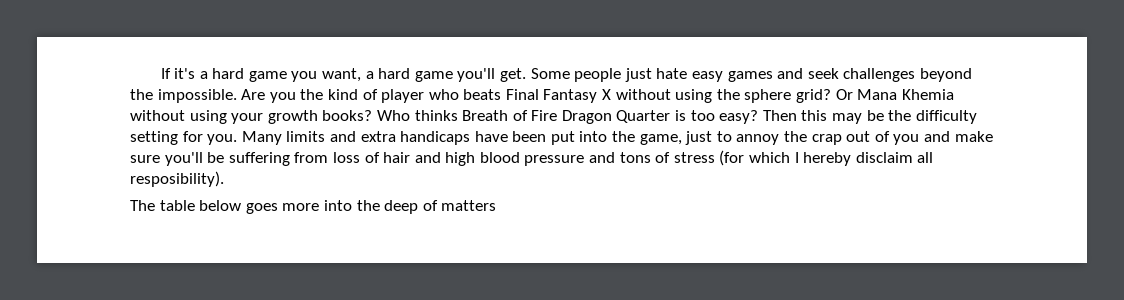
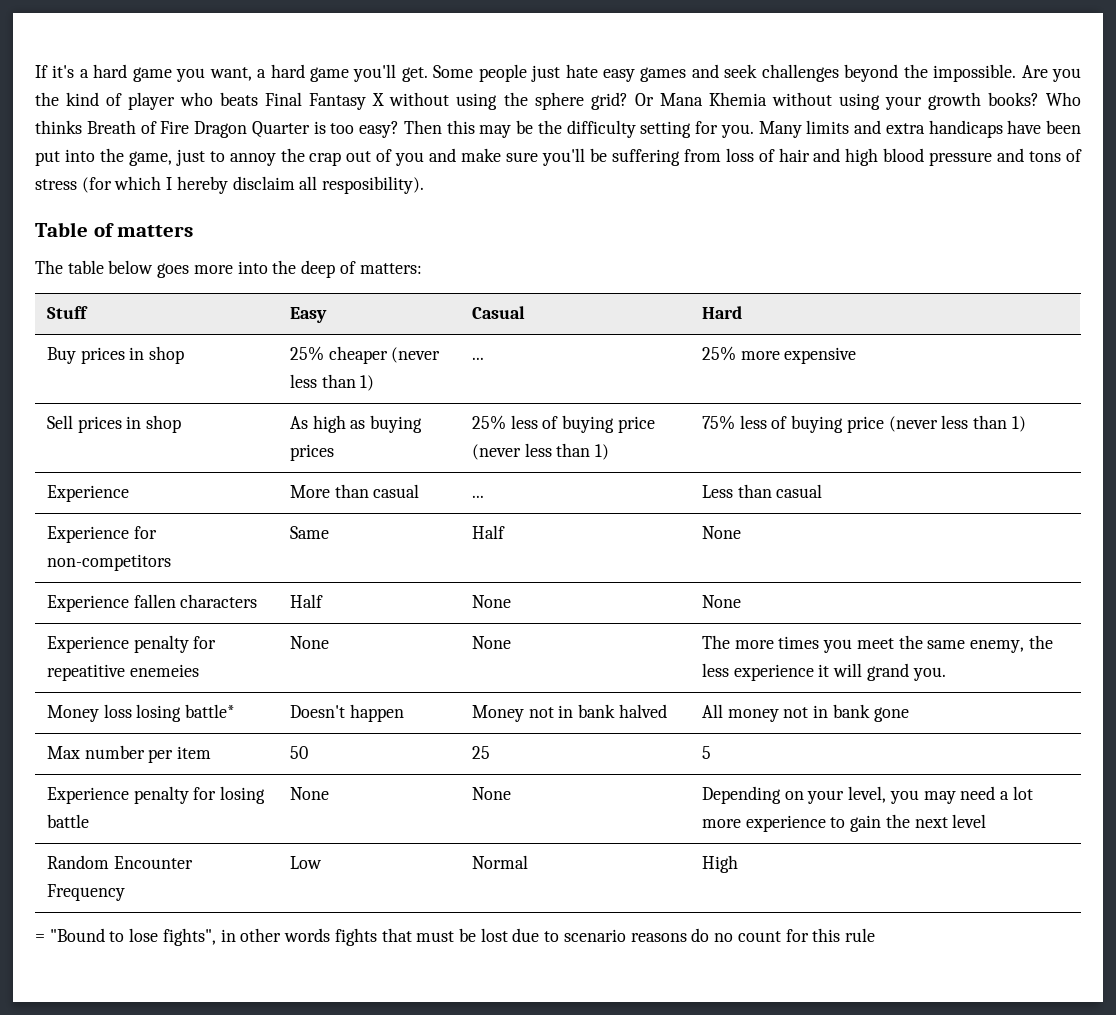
(224, 179) none -> [35,222,194,237] // Table of matters
[441,200,497,211] matters -> [359,263,422,274] [47,306,89,319] [290,307,328,323] [472,306,526,319] [702,306,743,319] [47,346,185,364] [290,346,441,364] [290,374,375,391] [472,357,485,360] [702,346,857,364] [47,415,182,433] [290,415,423,433] [290,444,335,461] [472,415,655,433] [472,443,610,460] [702,415,1026,433] [47,485,130,502] [290,484,420,498] [472,495,485,498] [702,484,823,498] [47,526,157,543] [47,554,172,571] [290,526,330,539] [472,525,506,539] [702,526,742,539] [47,594,258,612] [290,594,324,608] [472,595,512,608] [702,595,742,608] [47,635,217,653] [47,664,199,681] [290,636,330,649] [472,636,512,649] [702,635,1053,653] [702,663,946,681] [47,704,236,722] [290,704,404,722] [472,704,667,722] [702,704,909,722] [47,745,212,763] [290,746,309,759] [472,746,491,759] [702,746,712,759] [47,786,266,804] [47,814,90,828] [290,787,330,800] [472,787,512,800] [702,786,1033,804] [702,814,987,832] [47,855,193,869] [47,884,126,901] [290,856,323,869] [472,855,529,869] [702,855,739,873] [35,928,875,946] matters: // Stuff | Easy | Casual | Hard // Buy prices in shop | 25% cheaper (never less than 1) | ... | 25% more expensive // Sell prices in shop | As high as buying prices | 25% less of buying price (never less than 1) | 75% less of buying price (never less than 1) // Experience | More than casual | ... | Less than casual // Experience for non-competitors | Same | Half | None // Experience fallen characters | Half | None | None // Experience penalty for repeatitive enemeies | None | None | The more times you meet the same enemy, the less experience it will grand you. // Money loss losing battle* | Doesn't happen | Money not in bank halved | All money not in bank gone // Max number per item | 50 | 25 | 5 // Experience penalty for losing battle | None | None | Depending on your level, you may need a lot more experience to gain the next level // Random Encounter Frequency | Low | Normal | High // = "Bound to lose fights", in other words fights that must be lost due to scenario reasons do no count for this rule

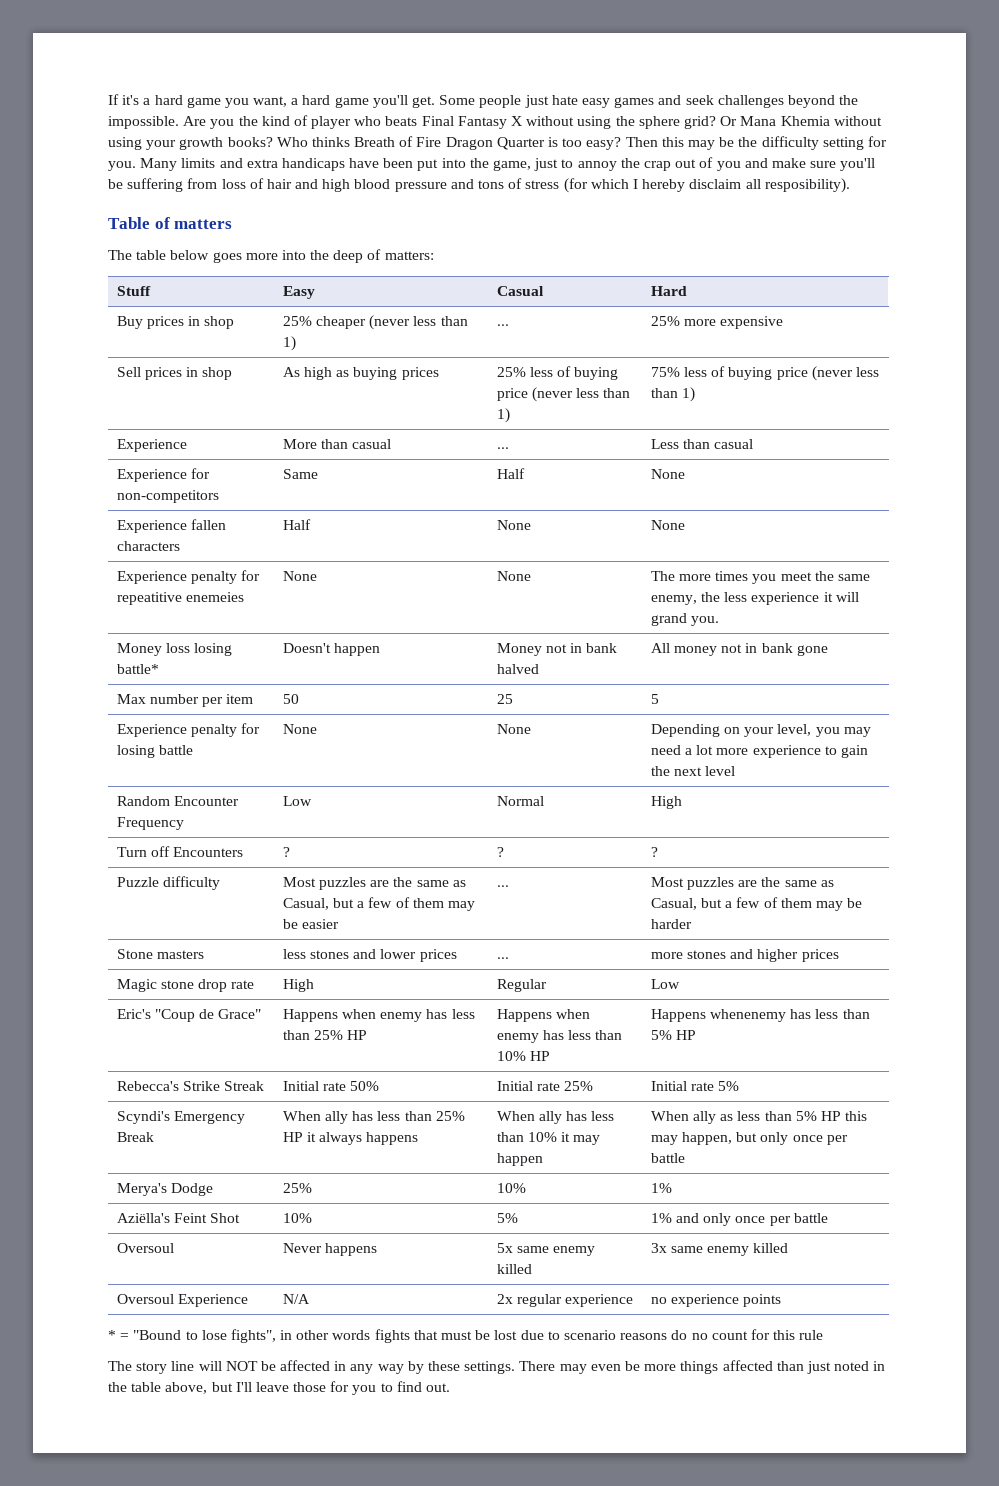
(739, 864) // -> [116,846,244,857] [282,847,290,857] [496,847,504,857] [650,847,658,857] [116,876,221,890] [282,877,466,890] [282,897,475,911] [282,919,340,929] [496,885,509,887] [650,877,834,890] [650,897,863,911] [650,919,692,929] [116,949,205,959] [282,949,457,962] [496,957,509,959] [650,949,839,962] [116,979,255,992] [282,979,314,992] [496,979,547,992] [650,979,680,989] [116,1009,262,1022] [282,1009,475,1022] [282,1030,368,1040] [496,1009,591,1022] [496,1030,623,1043] [496,1051,551,1061] [650,1009,870,1022] [650,1030,697,1040] [116,1081,265,1091] [282,1081,380,1091] [496,1081,594,1091] [650,1081,740,1091] [116,1111,246,1124] [116,1132,154,1142] [282,1111,465,1124] [282,1132,419,1145] [496,1111,615,1124] [496,1132,601,1145] [496,1153,543,1166] [650,1111,868,1124] [650,1132,848,1145] [650,1153,685,1163] [116,1183,214,1196] [282,1183,312,1193] [496,1183,526,1193] [650,1183,672,1193] [116,1213,241,1223] [282,1213,312,1223] [496,1213,518,1223] [650,1213,828,1226] [116,1243,174,1253] [282,1243,378,1256] [496,1243,596,1256] [496,1264,532,1274] [650,1243,789,1256] [116,1294,249,1307] [282,1294,310,1304] [496,1294,634,1307] [650,1294,782,1307] [108,1330,116,1340] // Turn off Encounters | ? | ? | ? // Puzzle difficulty | Most puzzles are the same as Casual, but a few of them may be easier | ... | Most puzzles are the same as Casual, but a few of them may be harder // Stone masters | less stones and lower prices | ... | more stones and higher prices // Magic stone drop rate | High | Regular | Low // Eric's "Coup de Grace" | Happens when enemy has less than 25% HP | Happens when enemy has less than 10% HP | Happens whenenemy has less than 5% HP // Rebecca's Strike Streak | Initial rate 50% | Initial rate 25% | Initial rate 5% // Scyndi's Emergency Break | When ally has less than 25% HP it always happens | When ally has less than 10% it may happen | When ally as less than 5% HP this may happen, but only once per battle // Merya's Dodge | 25% | 10% | 1% // Aziëlla's Feint Shot | 10% | 5% | 1% and only once per battle // Oversoul | Never happens | 5x same enemy killed | 3x same enemy killed // Oversoul Experience | N/A | 2x regular experience | no experience points // *
(875, 935) none -> [108,1360,886,1374] [108,1381,451,1395] // The story line will NOT be affected in any way by these settings. There may even be more things affected than just noted in the table above, but I'll leave those for you to find out.

